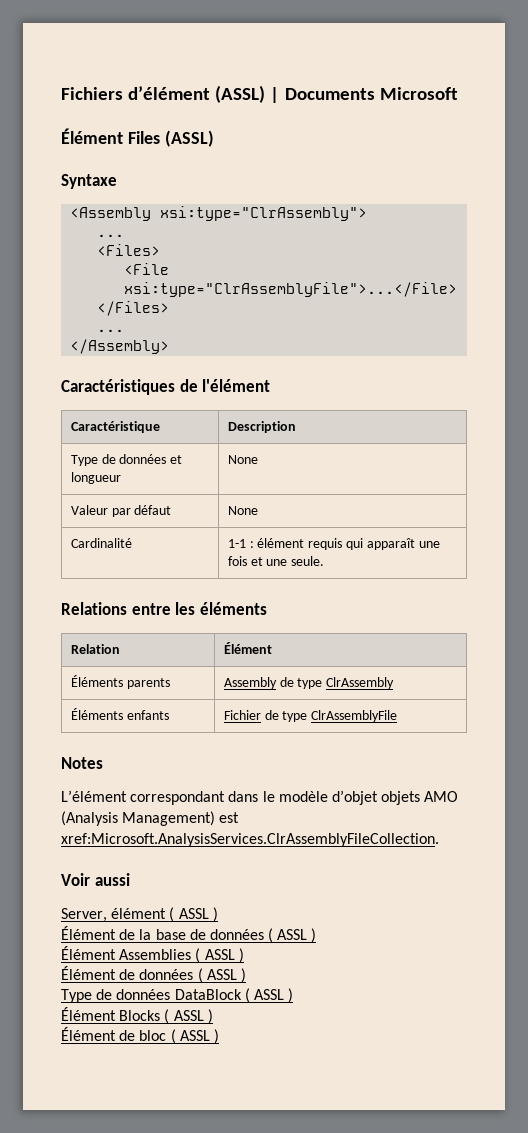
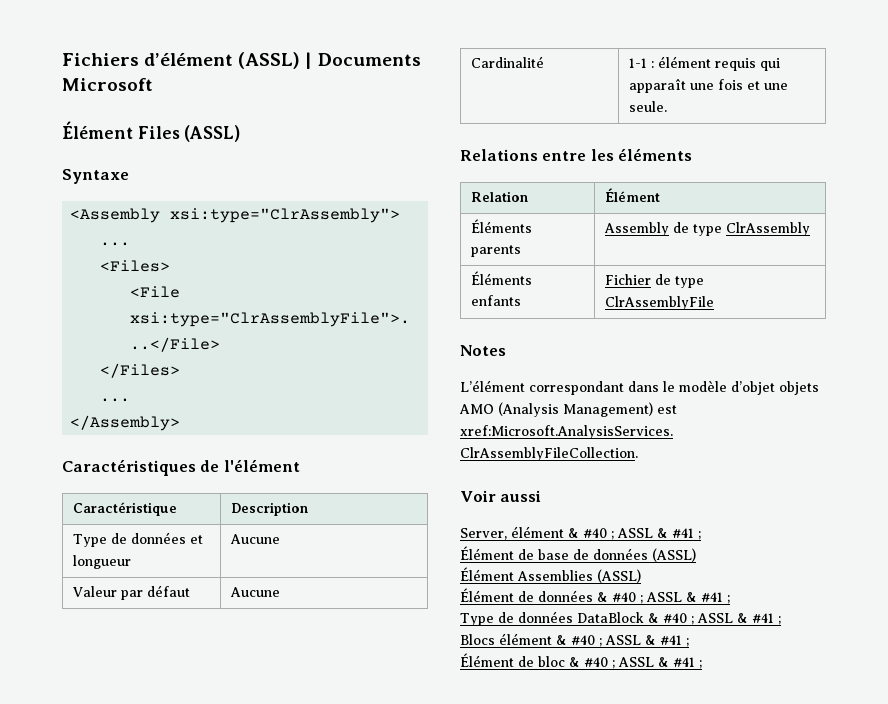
[227,455,258,464] | None -> [229,534,280,544] | Aucune
[227,506,258,515] | None -> [229,587,280,597] | Aucune
[169,907,218,922] [61,926,152,940] ( ASSL ) // Élément de la -> [568,528,701,540] [460,546,534,560] & #40 ; ASSL & #41 ; // Élément de
[268,928,317,943] ( ASSL ) -> [652,548,696,562] (ASSL)
[195,948,244,963] ( ASSL ) -> [597,569,641,583] (ASSL)
[197,968,246,983] [61,988,294,1003] [61,1007,213,1024] [61,1027,219,1044] ( ASSL ) // Type de données DataBlock ( ASSL ) // Élément Blocks ( ASSL ) // Élément de bloc ( ASSL ) -> [597,592,730,604] [460,611,781,626] [460,633,689,647] [460,653,702,669] & #40 ; ASSL & #41 ; // Type de données DataBlock & #40 ; ASSL & #41 ; // Blocs élément & #40 ; ASSL & #41 ; // Élément de bloc & #40 ; ASSL & #41 ;

